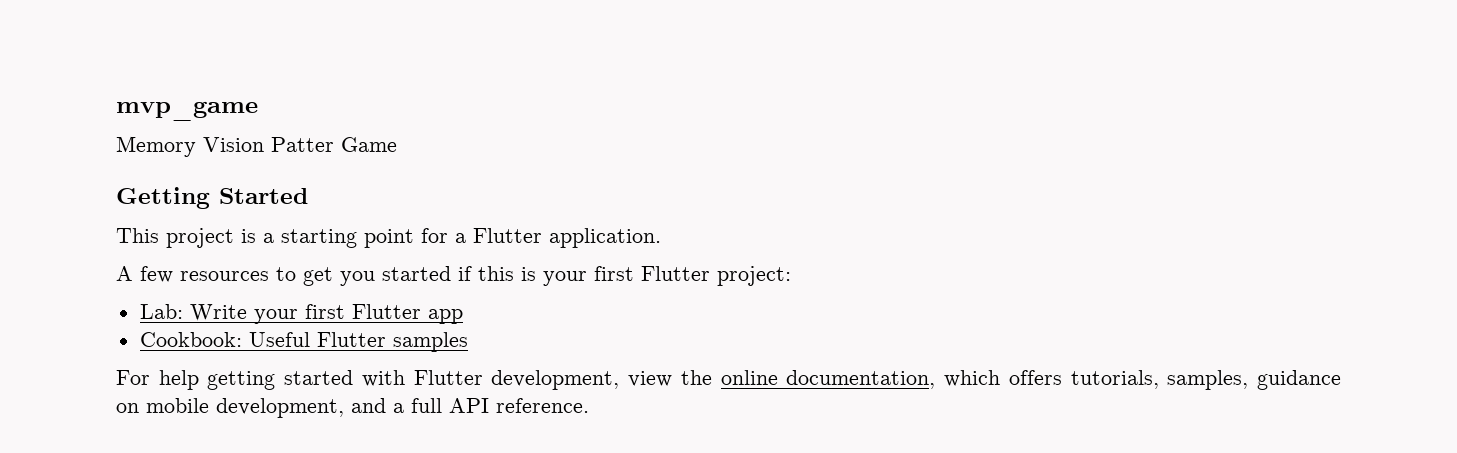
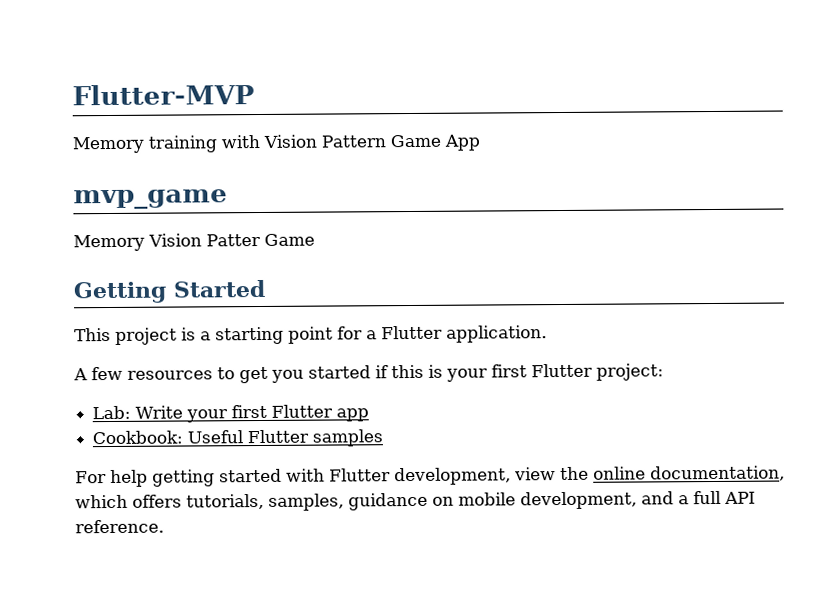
(116, 111) none -> [72,84,255,106] [72,134,481,154] Flutter-MVP // Memory training with Vision Pattern Game App //

